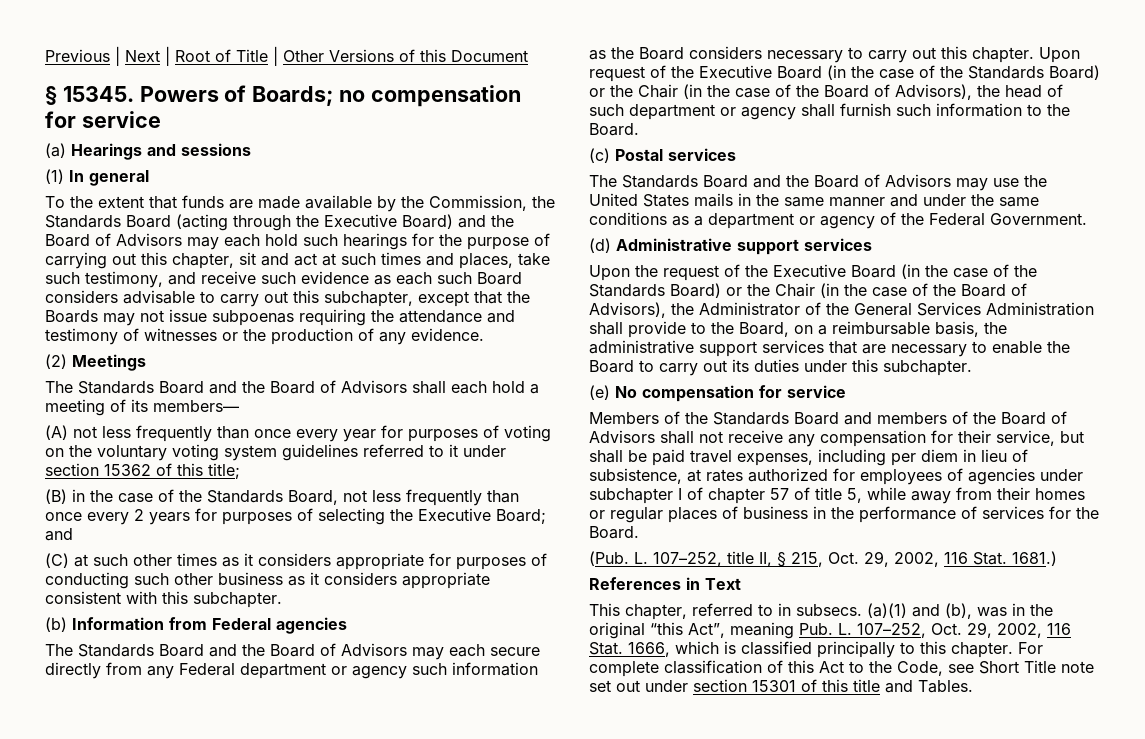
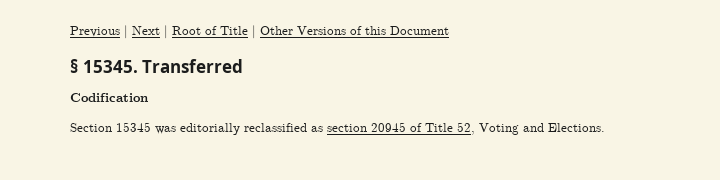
[139,85,521,107] [45,111,161,128] [45,143,251,160] [45,169,149,186] [45,195,555,212] [45,214,514,231] [45,233,550,250] [45,252,550,269] [45,271,522,288] [45,290,530,307] [45,309,515,326] [45,328,484,345] [45,354,146,371] [45,380,539,394] [45,399,239,416] [45,425,551,442] [45,444,506,461] [45,463,240,479] [45,489,519,506] [45,508,546,525] [45,528,73,541] [45,553,547,570] [45,572,490,589] [45,591,282,608] [45,617,347,634] [45,643,540,660] [45,662,538,679] [589,46,1080,63] [589,65,1100,82] [589,84,1063,100] [589,103,1070,120] [589,123,639,136] [589,148,736,163] [589,174,1047,191] [589,193,1039,207] [589,212,1087,229] [589,238,872,255] [589,264,1037,281] [589,283,1027,298] [589,302,1094,318] [589,321,1007,338] [589,340,1070,357] [589,359,972,376] [589,385,846,402] [589,411,1067,425] [589,430,1084,447] [589,449,1028,466] [589,468,1083,485] [589,487,1085,504] [589,506,1099,523] [589,526,639,539] [589,551,1057,567] [589,577,741,590] [589,603,1053,620] [589,622,1071,639] [589,641,1043,658] [589,660,1094,677] [589,679,973,693] Powers of Boards; no compensation for service // (a) Hearings and sessions // (1) In general // To the extent that funds are made available by the Commission, the Standards Board (acting through the Executive Board) and the Board of Advisors may each hold such hearings for the purpose of carrying out this chapter, sit and act at such times and places, take such testimony, and receive such evidence as each such Board considers advisable to carry out this subchapter, except that the Boards may not issue subpoenas requiring the attendance and testimony of witnesses or the production of any evidence. // (2) Meetings // The Standards Board and the Board of Advisors shall each hold a meeting of its members— // (A) not less frequently than once every year for purposes of voting on the voluntary voting system guidelines referred to it under section 15362 of this title; // (B) in the case of the Standards Board, not less frequently than once every 2 years for purposes of selecting the Executive Board; and // (C) at such other times as it considers appropriate for purposes of conducting such other business as it considers appropriate consistent with this subchapter. // (b) Information from Federal agencies // The Standards Board and the Board of Advisors may each secure directly from any Federal department or agency such information as the Board considers necessary to carry out this chapter. Upon request of the Executive Board (in the case of the Standards Board) or the Chair (in the case of the Board of Advisors), the head of such department or agency shall furnish such information to the Board. // (c) Postal services // The Standards Board and the Board of Advisors may use the United States mails in the same manner and under the same conditions as a department or agency of the Federal Government. // (d) Administrative support services // Upon the request of the Executive Board (in the case of the Standards Board) or the Chair (in the case of the Board of Advisors), the Administrator of the General Services Administration shall provide to the Board, on a reimbursable basis, the administrative support services that are necessary to enable the Board to carry out its duties under this subchapter. // (e) No compensation for service // Members of the Standards Board and members of the Board of Advisors shall not receive any compensation for their service, but shall be paid travel expenses, including per diem in lieu of subsistence, at rates authorized for employees of agencies under subchapter I of chapter 57 of title 5, while away from their homes or regular places of business in the performance of services for the Board. // (Pub. L. 107–252, title II, § 215, Oct. 29, 2002, 116 Stat. 1681.) // References in Text // This chapter, referred to in subsecs. (a)(1) and (b), was in the original “this Act”, meaning Pub. L. 107–252, Oct. 29, 2002, 116 Stat. 1666, which is classified principally to this chapter. For complete classification of this Act to the Code, see Short Title note set out under section 15301 of this title and Tables. -> [142,59,244,73] [70,93,148,102] [70,122,605,135] Transferred // Codification // Section 15345 was editorially reclassified as section 20945 of Title 52, Voting and Elections.

